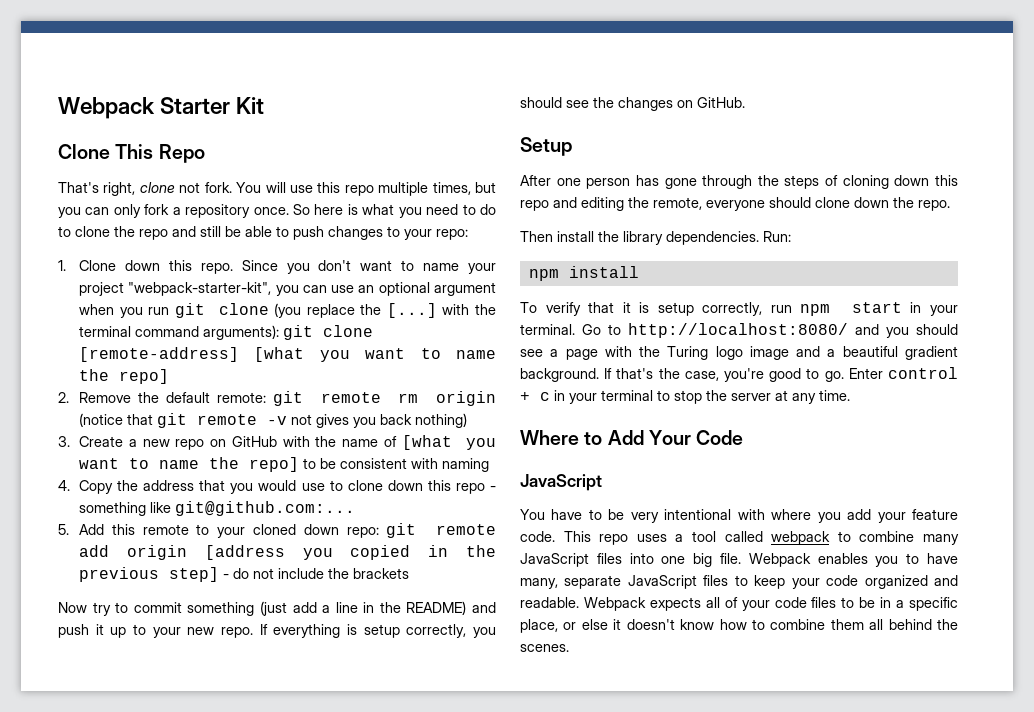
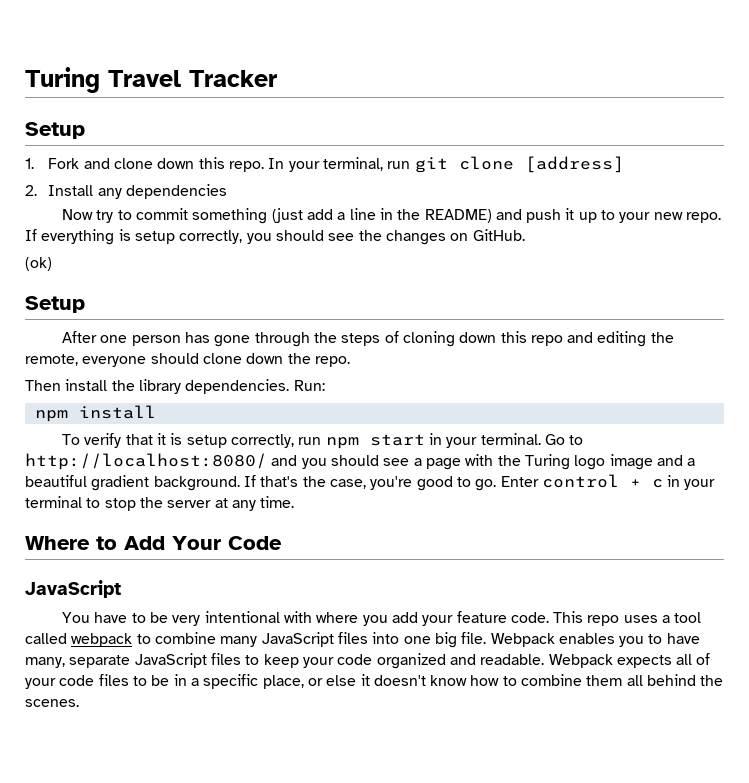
[58,97,265,119] [58,144,205,163] [58,182,497,196] [58,204,497,218] [58,226,468,240] [58,260,497,274] [79,282,497,296] [79,303,496,318] [79,325,374,340] [79,347,496,362] [79,369,170,384] [58,391,496,406] [79,413,468,428] [58,435,496,450] [79,457,490,472] [58,480,496,494] [79,501,356,516] [58,523,496,538] [79,545,496,560] [79,567,410,582] Webpack Starter Kit // Clone This Repo // That's right, clone not fork. You will use this repo multiple times, but you can only fork a repository once. So here is what you need to do to clone the repo and still be able to push changes to your repo: // 1. Clone down this repo. Since you don't want to name your project "webpack-starter-kit", you can use an optional argument when you run git clone (you replace the [...] with the terminal command arguments): git clone [remote-address] [what you want to name the repo] // 2. Remove the default remote: git remote rm origin (notice that git remote -v not gives you back nothing) // 3. Create a new repo on GitHub with the name of [what you want to name the repo] to be consistent with naming // 4. Copy the address that you would use to clone down this repo - something like git@github.com:... // 5. Add this remote to your cloned down repo: git remote add origin [address you copied in the previous step] - do not include the brackets -> [25,67,277,93] [25,122,85,139] [25,156,624,173] [25,184,228,199] Turing Travel Tracker // Setup // 1. Fork and clone down this repo. In your terminal, run git clone [address] // 2. Install any dependencies
(745, 102) none -> [25,257,52,271] // (ok)

